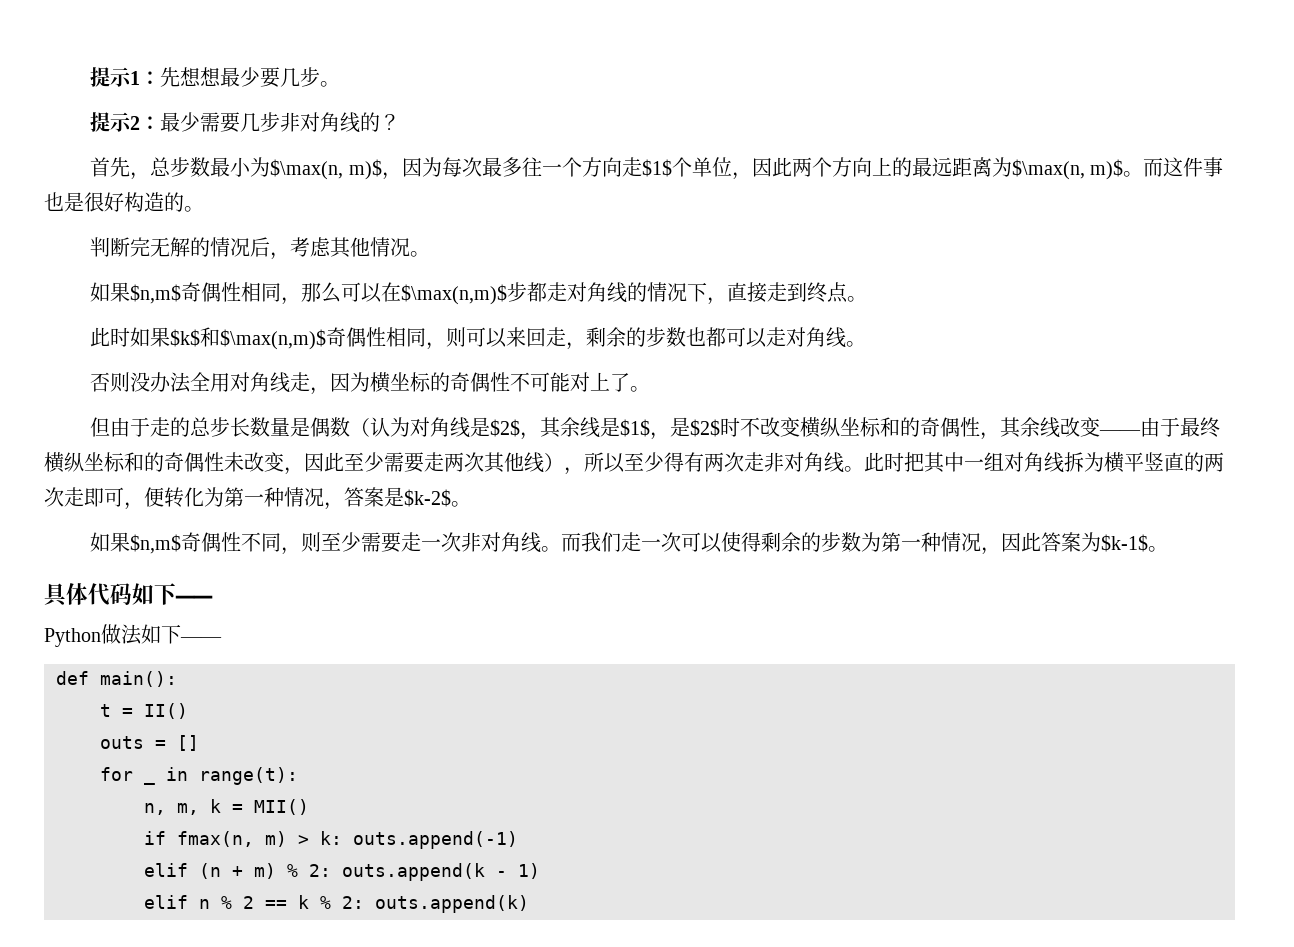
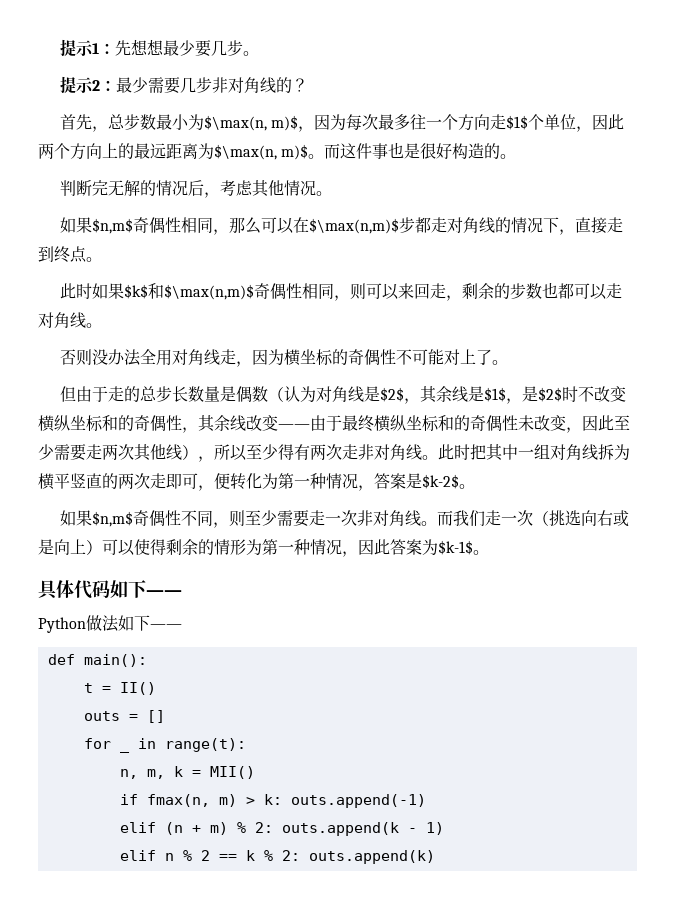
(682, 542) none -> [532,510,629,527] [38,539,102,555] （挑选向右或是向上）
[821,532,862,552] 步数 -> [214,539,246,555] 情形

